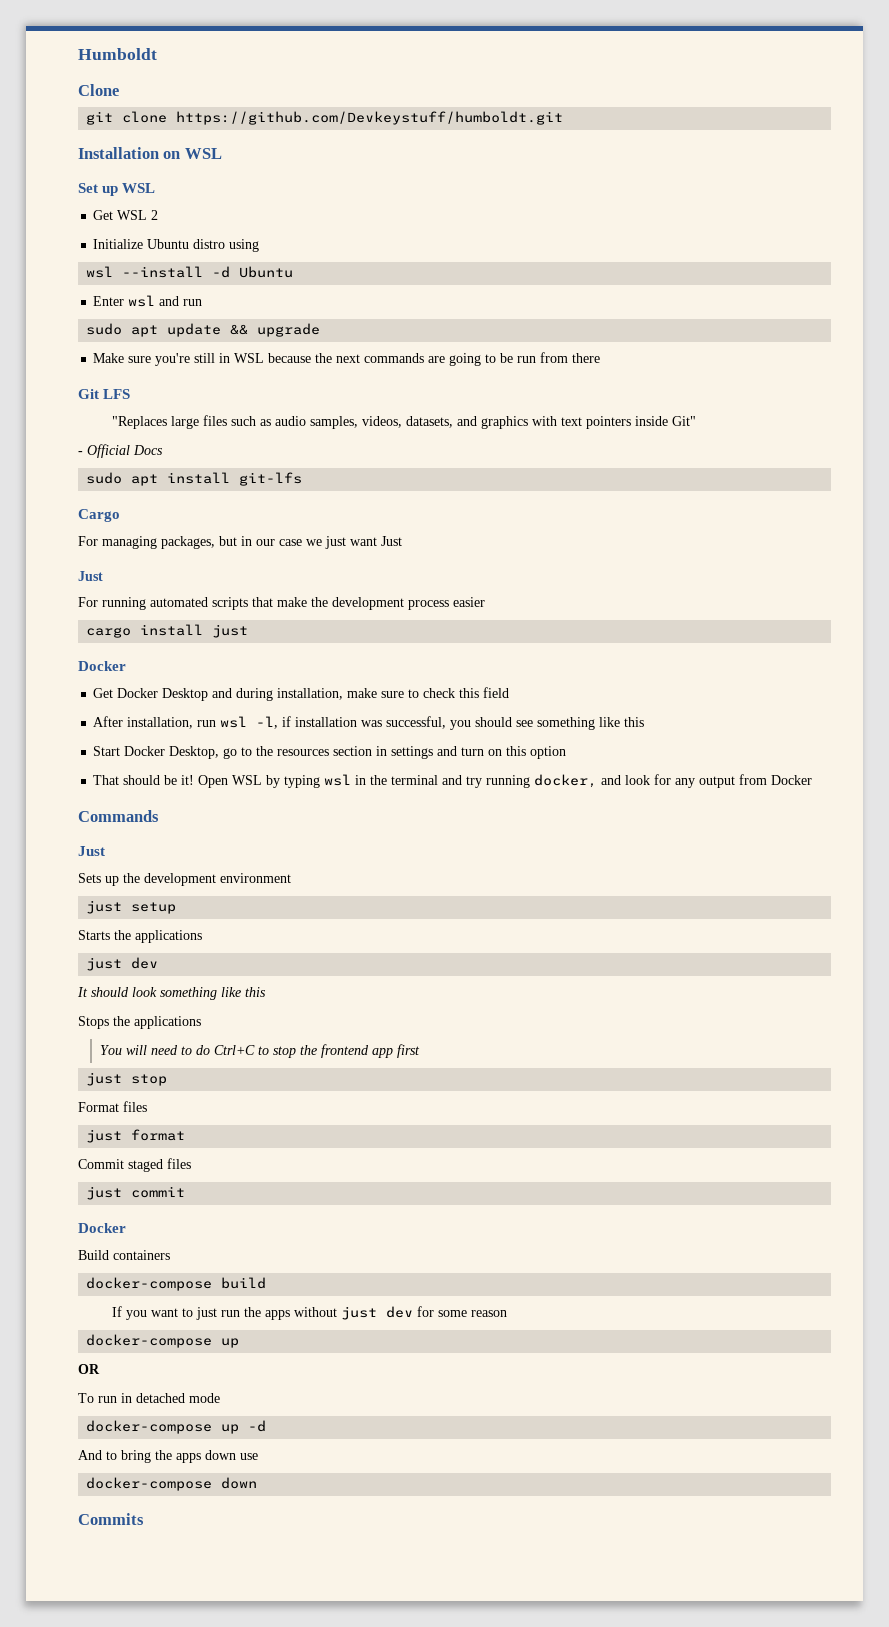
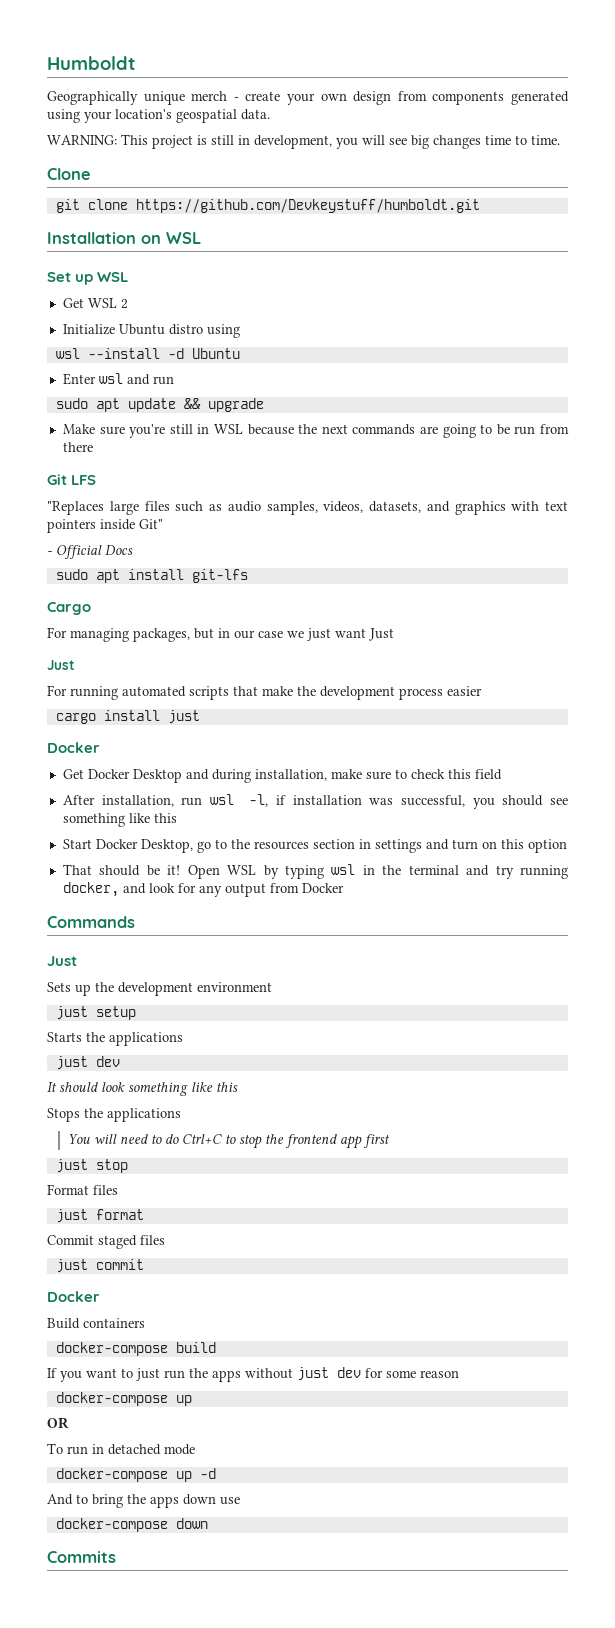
(157, 54) none -> [47,91,570,105] [47,109,270,123] [47,134,560,149] // Geographically unique merch - create your own design from components generated using your location's geospatial data. // WARNING: This project is still in development, you will see big changes time to time.

